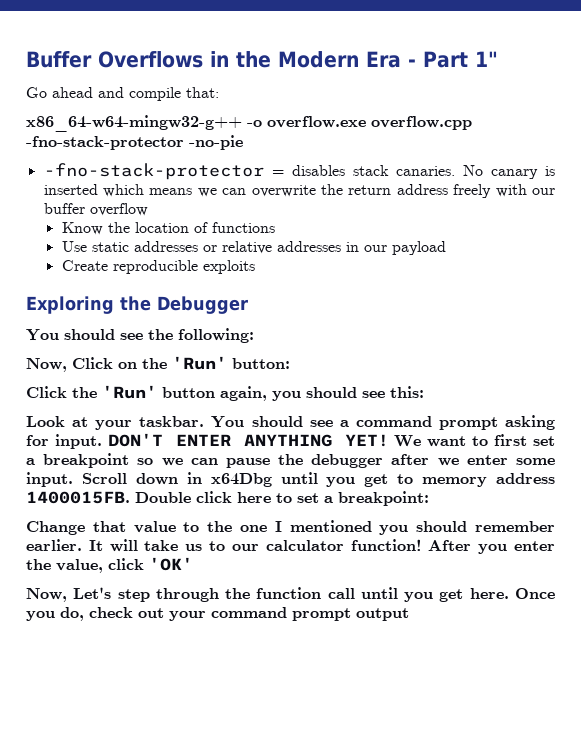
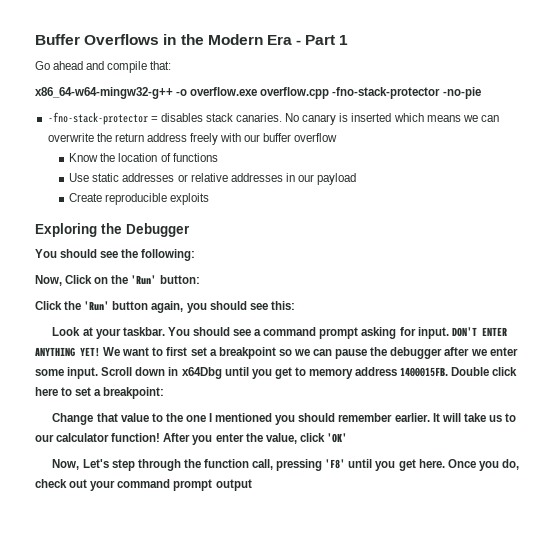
[475,51,498,67] 1" -> [339,35,349,45] 1
[327,588,355,599] call -> [252,459,346,471] call, pressing 'F8'

